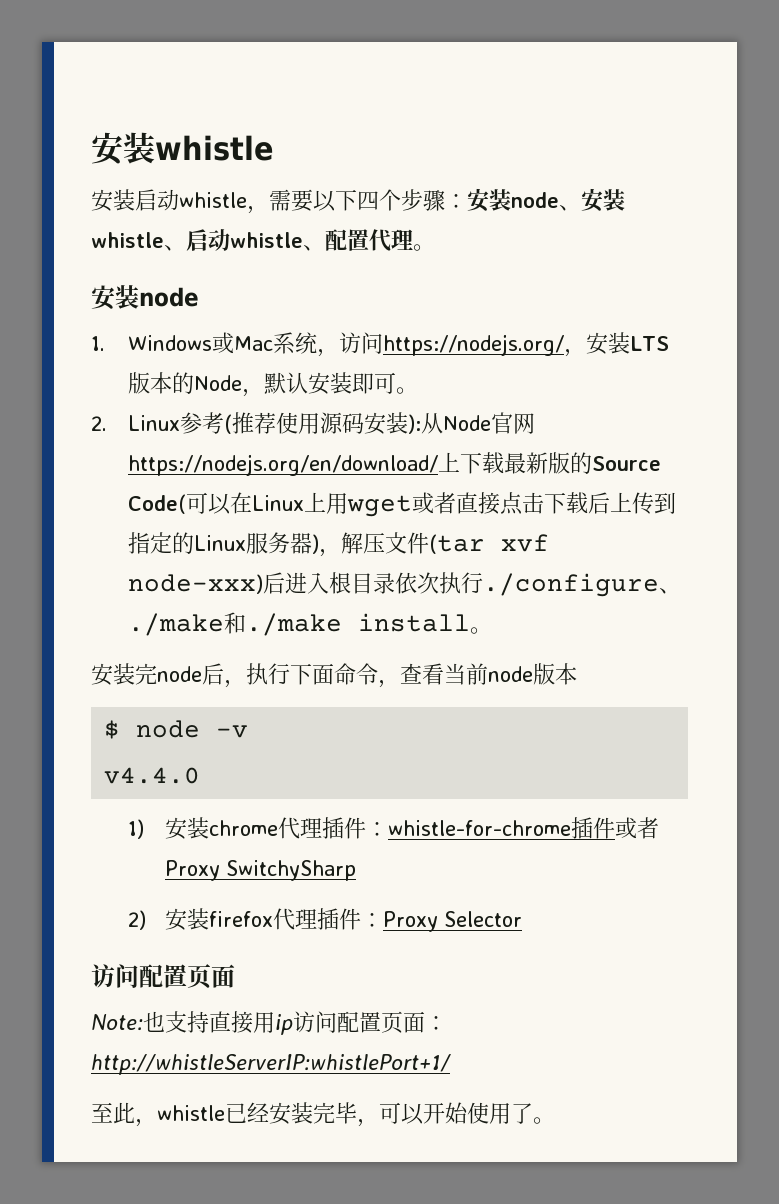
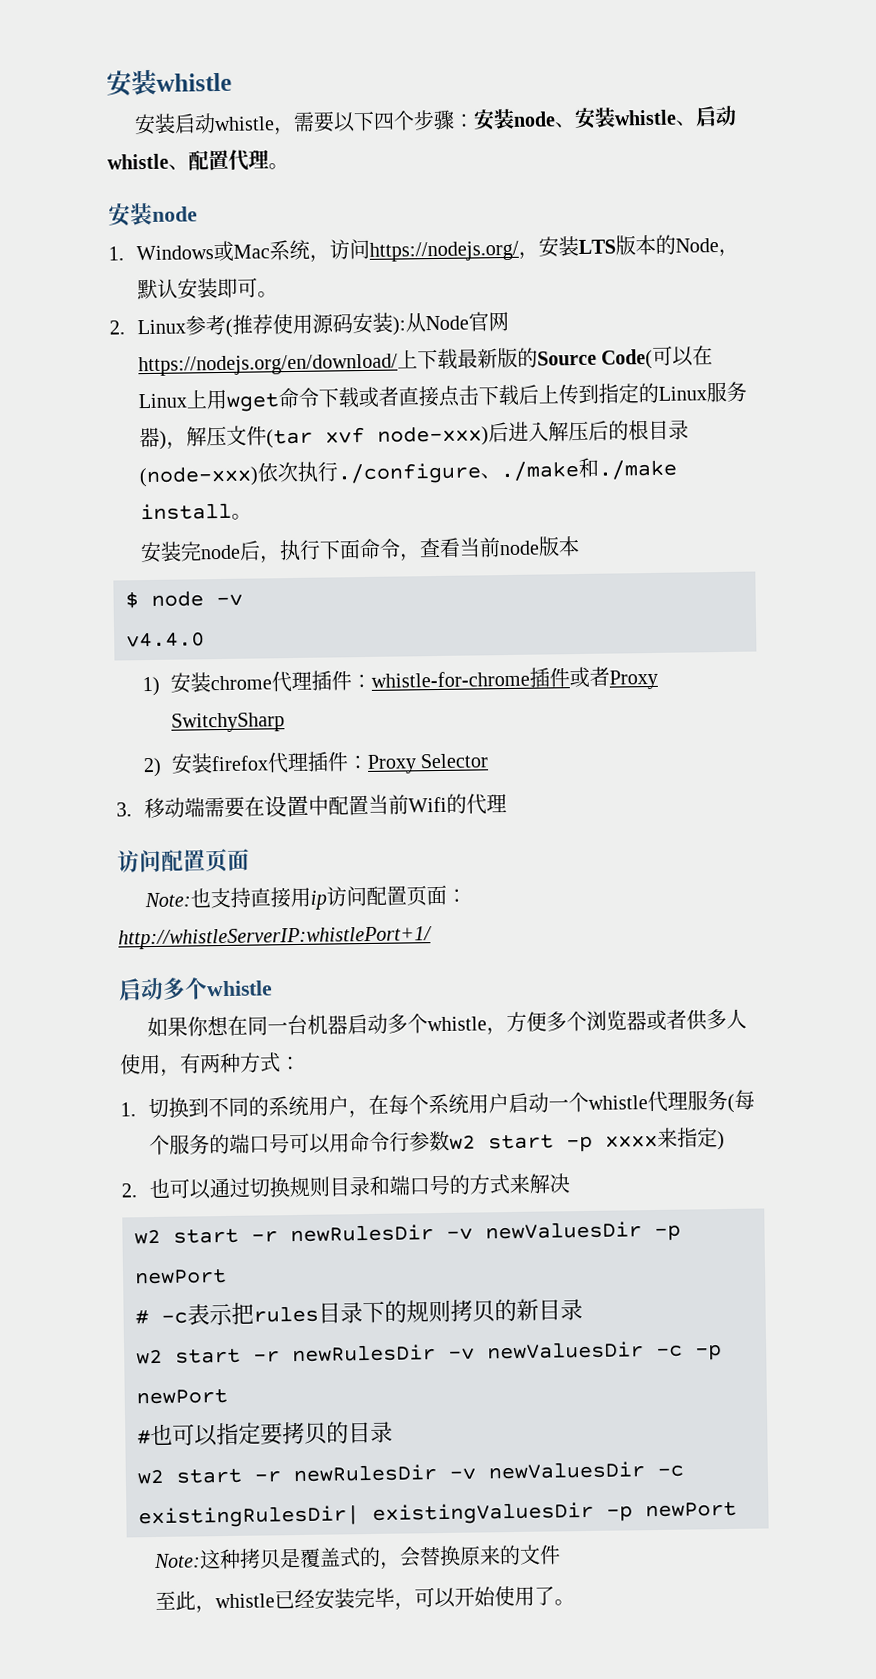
(413, 506) none -> [277,387,359,409] 命令下载
[329,572,396,594] 根目录 -> [547,419,689,442] [138,465,259,488] 解压后的根目录(node-xxx)
(523, 919) none -> [116,793,507,819] // 3.移动端需要在设置中配置当前Wifi的代理
(451, 1064) none -> [118,977,273,1001] [146,1008,747,1038] [119,1052,301,1077] [120,1089,755,1119] [148,1127,725,1156] [121,1173,570,1200] [134,1221,681,1245] [134,1269,227,1285] [135,1298,583,1326] [136,1341,722,1365] [136,1388,228,1405] [137,1421,393,1447] [137,1461,684,1485] [138,1501,737,1529] [152,1544,561,1570] // 启动多个whistle // 如果你想在同一台机器启动多个whistle，方便多个浏览器或者供多人使用，有两种方式： // 1.切换到不同的系统用户，在每个系统用户启动一个whistle代理服务(每个服务的端口号可以用命令行参数w2 start -p xxxx来指定) // 2.也可以通过切换规则目录和端口号的方式来解决 // w2 start -r newRulesDir -v newValuesDir -p newPort // # -c表示把rules目录下的规则拷贝的新目录 // w2 start -r newRulesDir -v newValuesDir -c -p newPort // #也可以指定要拷贝的目录 // w2 start -r newRulesDir -v newValuesDir -c existingRulesDir| existingValuesDir -p newPort // Note:这种拷贝是覆盖式的，会替换原来的文件

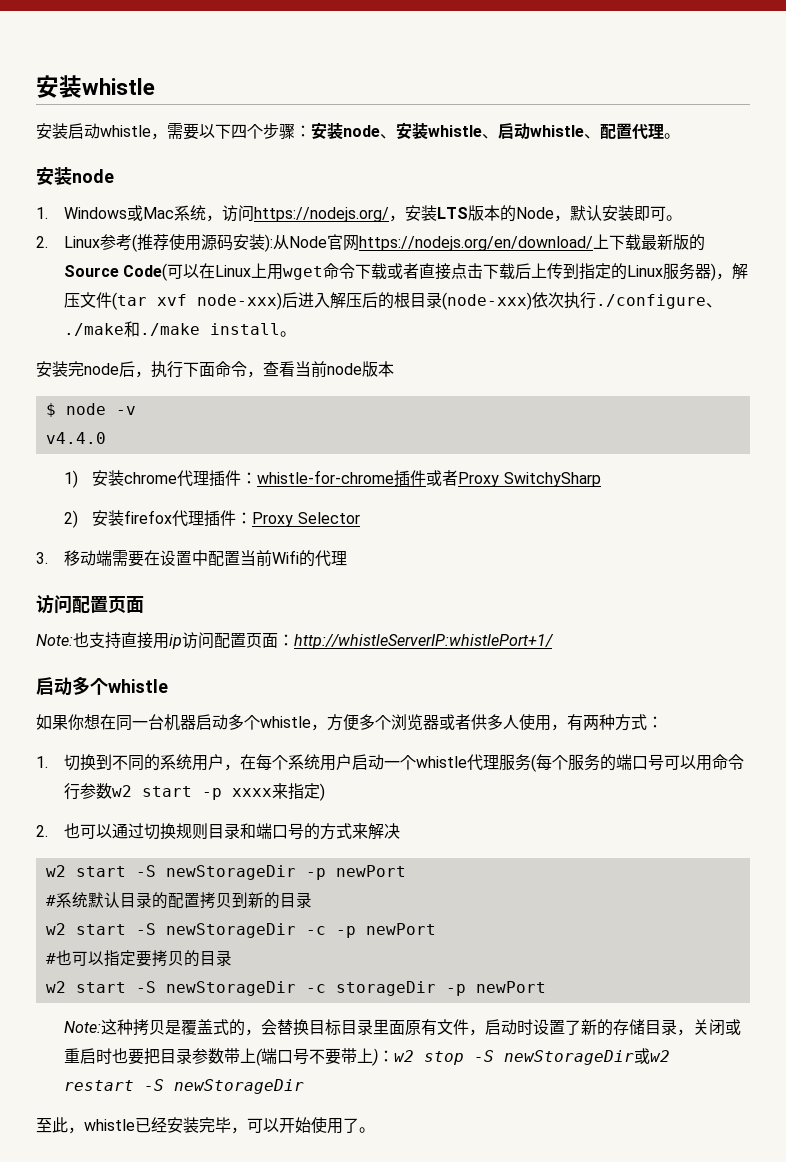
[251,1221,681,1243] [134,1269,227,1285] [135,1298,583,1326] [136,1341,644,1365] -r newRulesDir -v newValuesDir -p newPort // # -c表示把rules目录下的规则拷贝的新目录 // w2 start -r newRulesDir -v newValuesDir -> [135,865,406,880] [45,892,312,909] [45,923,296,938] -S newStorageDir -p newPort // #系统默认目录的配置拷贝到新的目录 // w2 start -S newStorageDir
[254,1461,684,1483] [138,1501,594,1529] -r newRulesDir -v newValuesDir -c existingRulesDir| existingValuesDir -> [135,981,436,996] -S newStorageDir -c storageDir
[458,1544,561,1566] 原来的文件 -> [309,1019,742,1036] [64,1048,671,1066] [64,1079,305,1094] 目标目录里面原有文件，启动时设置了新的存储目录，关闭或重启时也要把目录参数带上(端口号不要带上)：w2 stop -S newStorageDir或w2 restart -S newStorageDir

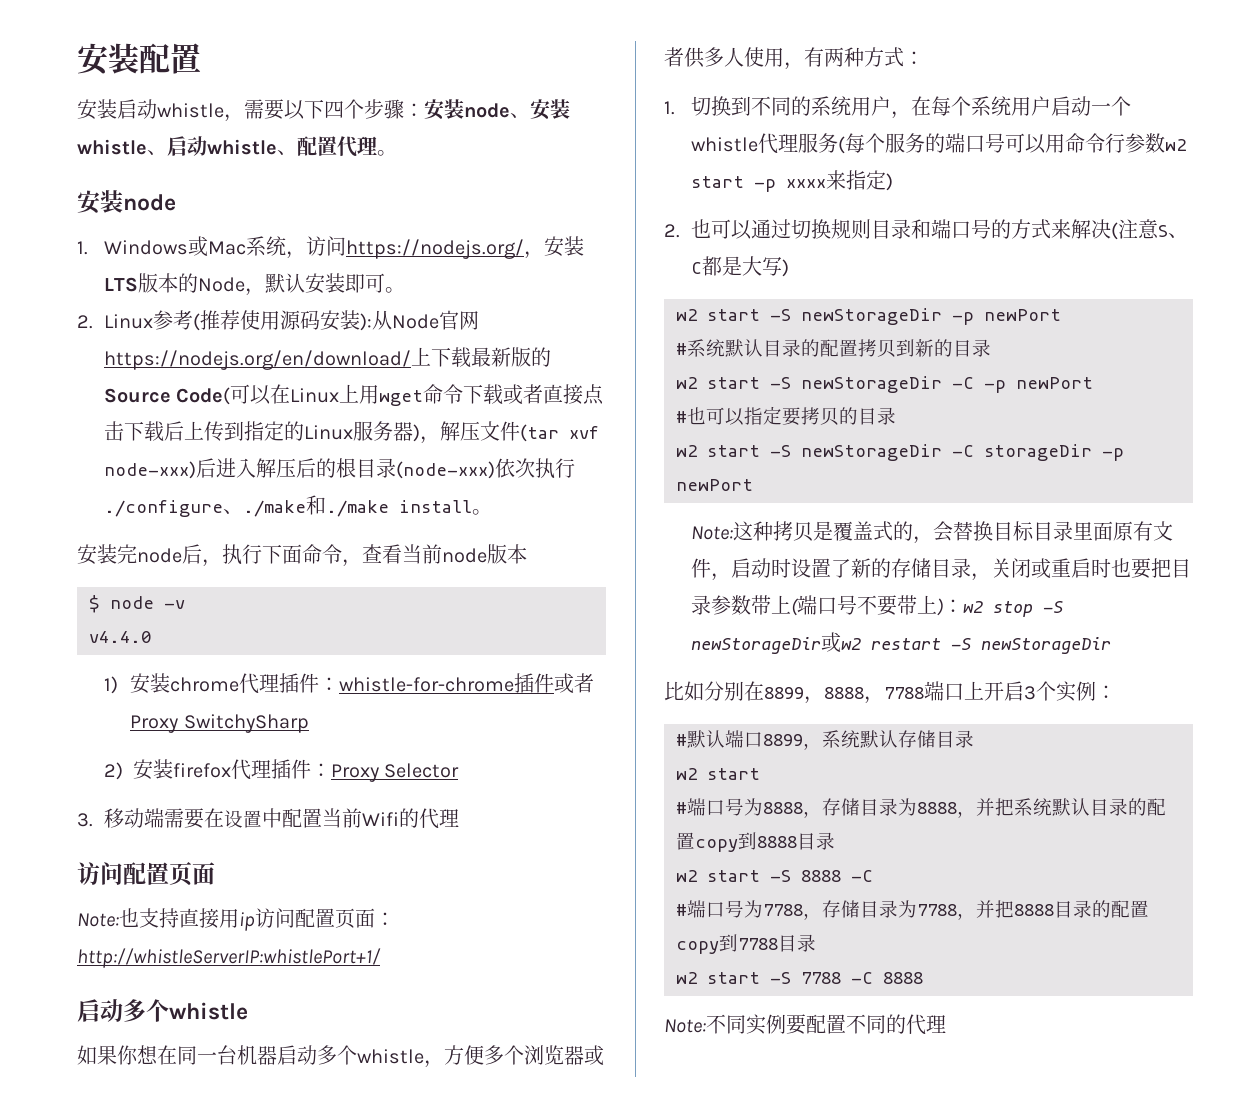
[36,75,155,98] 安装whistle -> [77,43,201,75] 安装配置
(401, 831) none -> [1110,219,1188,240] [690,256,789,277] (注意S、C都是大写)
[305,926,326,935] -c -> [952,377,974,389] -C
[305,984,326,993] -c -> [952,445,974,457] -C
[36,1117,375,1134] 至此，whistle已经安装完毕，可以开始使用了。 -> [664,681,1116,704] [676,730,974,750] [676,768,760,780] [676,798,1166,818] [676,832,835,852] [676,870,873,882] [676,900,1149,920] [676,934,816,954] [676,972,923,984] [664,1014,946,1035] 比如分别在8899，8888，7788端口上开启3个实例： // #默认端口8899，系统默认存储目录 // w2 start // #端口号为8888，存储目录为8888，并把系统默认目录的配置copy到8888目录 // w2 start -S 8888 -C // #端口号为7788，存储目录为7788，并把8888目录的配置copy到7788目录 // w2 start -S 7788 -C 8888 // Note:不同实例要配置不同的代理

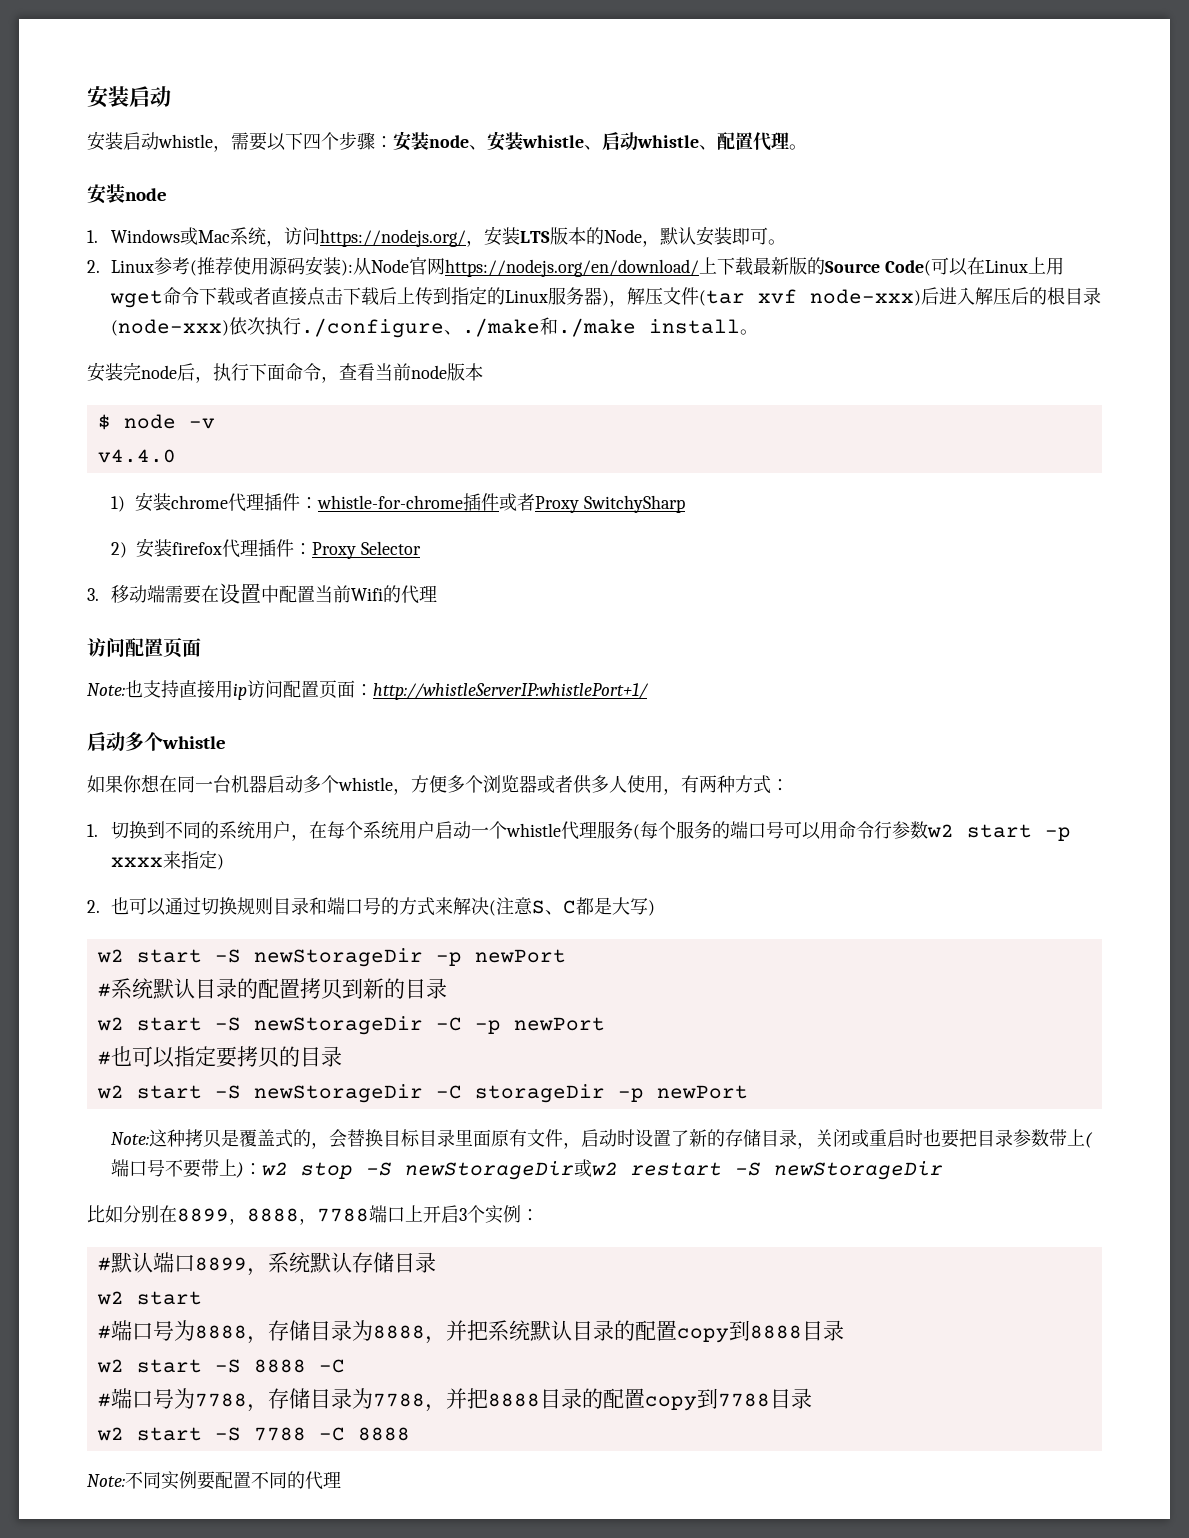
[77,43,201,75] 安装配置 -> [87,86,171,108] 安装启动

